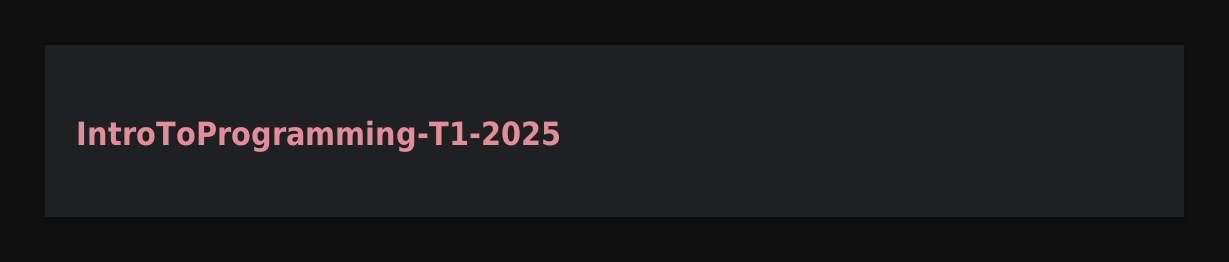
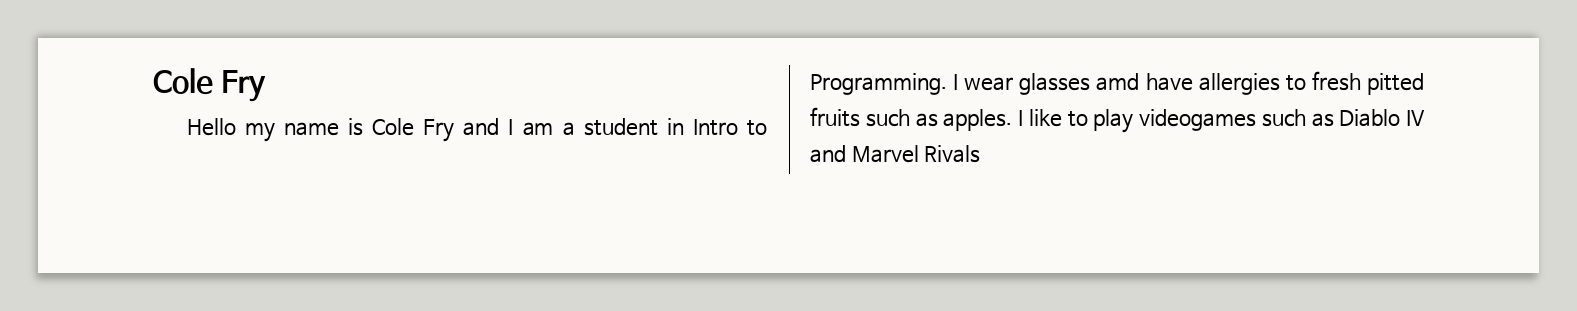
[76,120,561,152] IntroToProgramming-T1-2025 -> [153,68,266,102] [186,118,767,142] [810,71,1424,95] [810,107,1425,133] [810,145,981,163] Cole Fry // Hello my name is Cole Fry and I am a student in Intro to Programming. I wear glasses amd have allergies to fresh pitted fruits such as apples. I like to play videogames such as Diablo IV and Marvel Rivals

